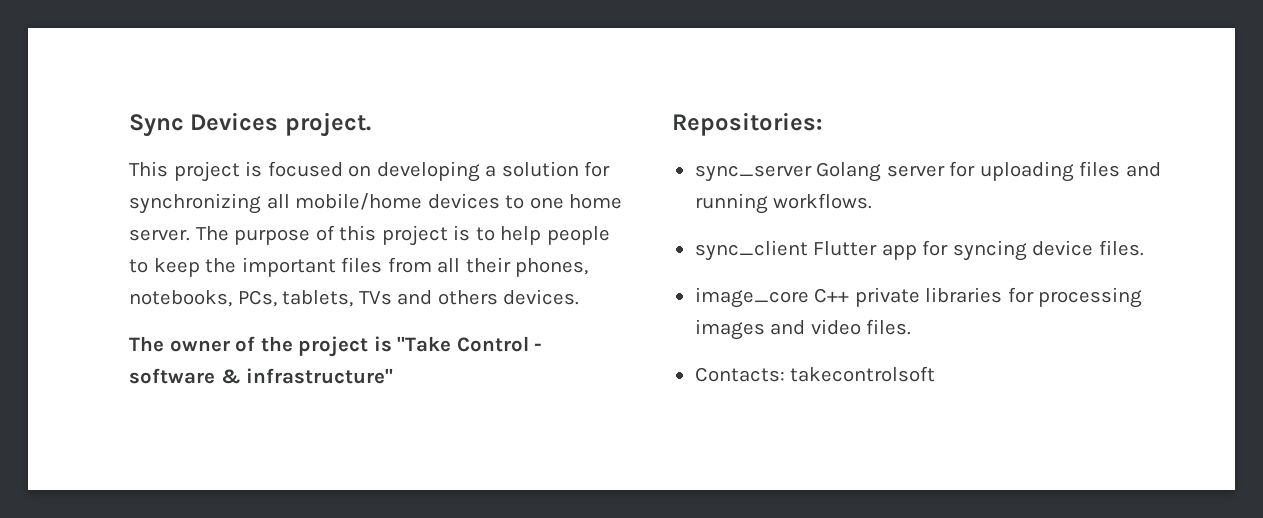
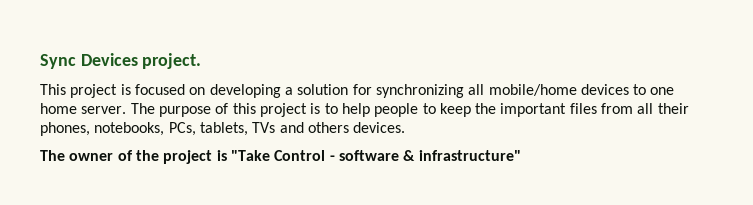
[672,112,822,136] [694,161,1161,182] [694,193,873,214] [694,240,1144,261] [694,287,1143,308] [694,319,912,340] [694,366,936,382] // Repositories: // sync_server Golang server for uploading files and running workflows. // sync_client Flutter app for syncing device files. // image_core C++ private libraries for processing images and video files. // Contacts: takecontrolsoft -> (521, 155) none

